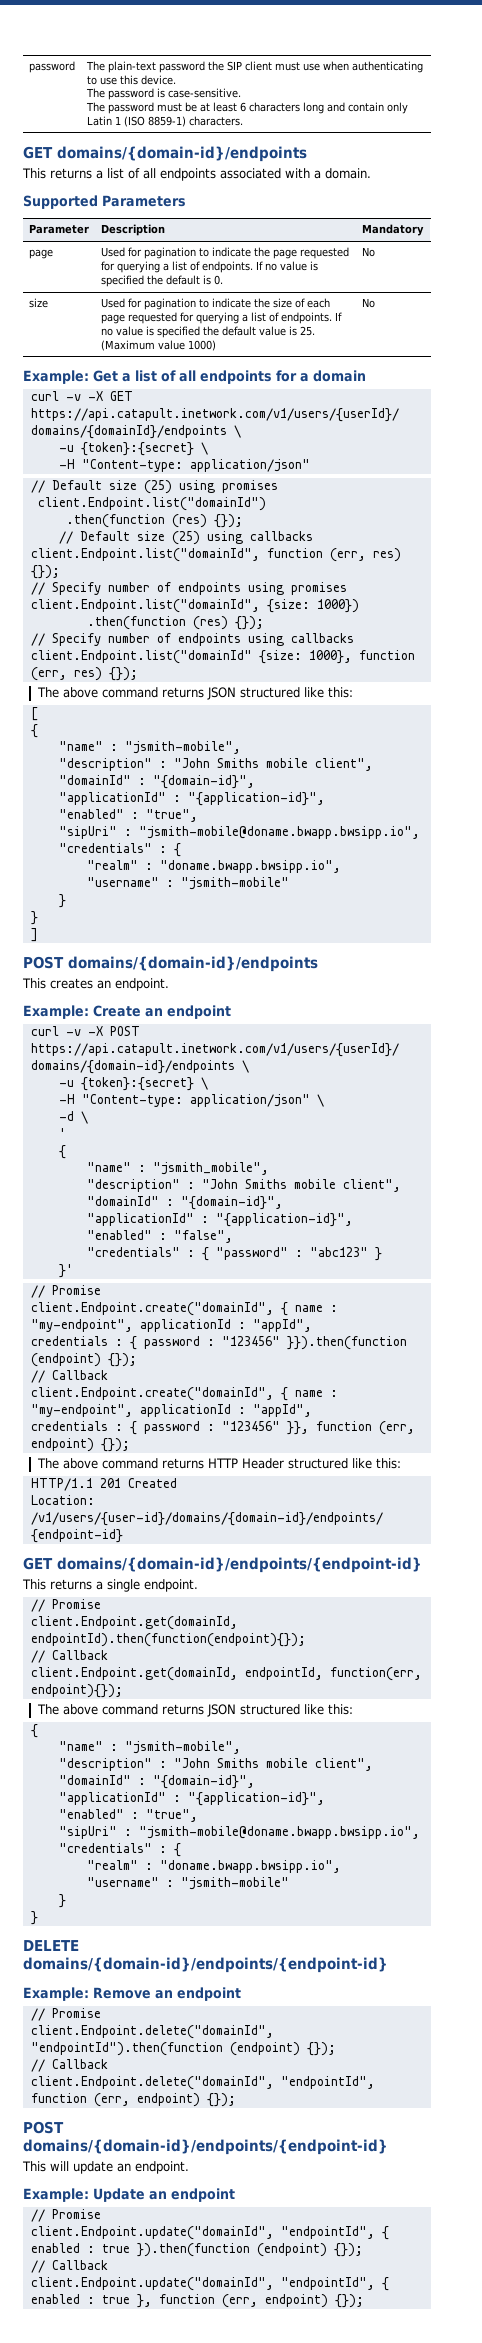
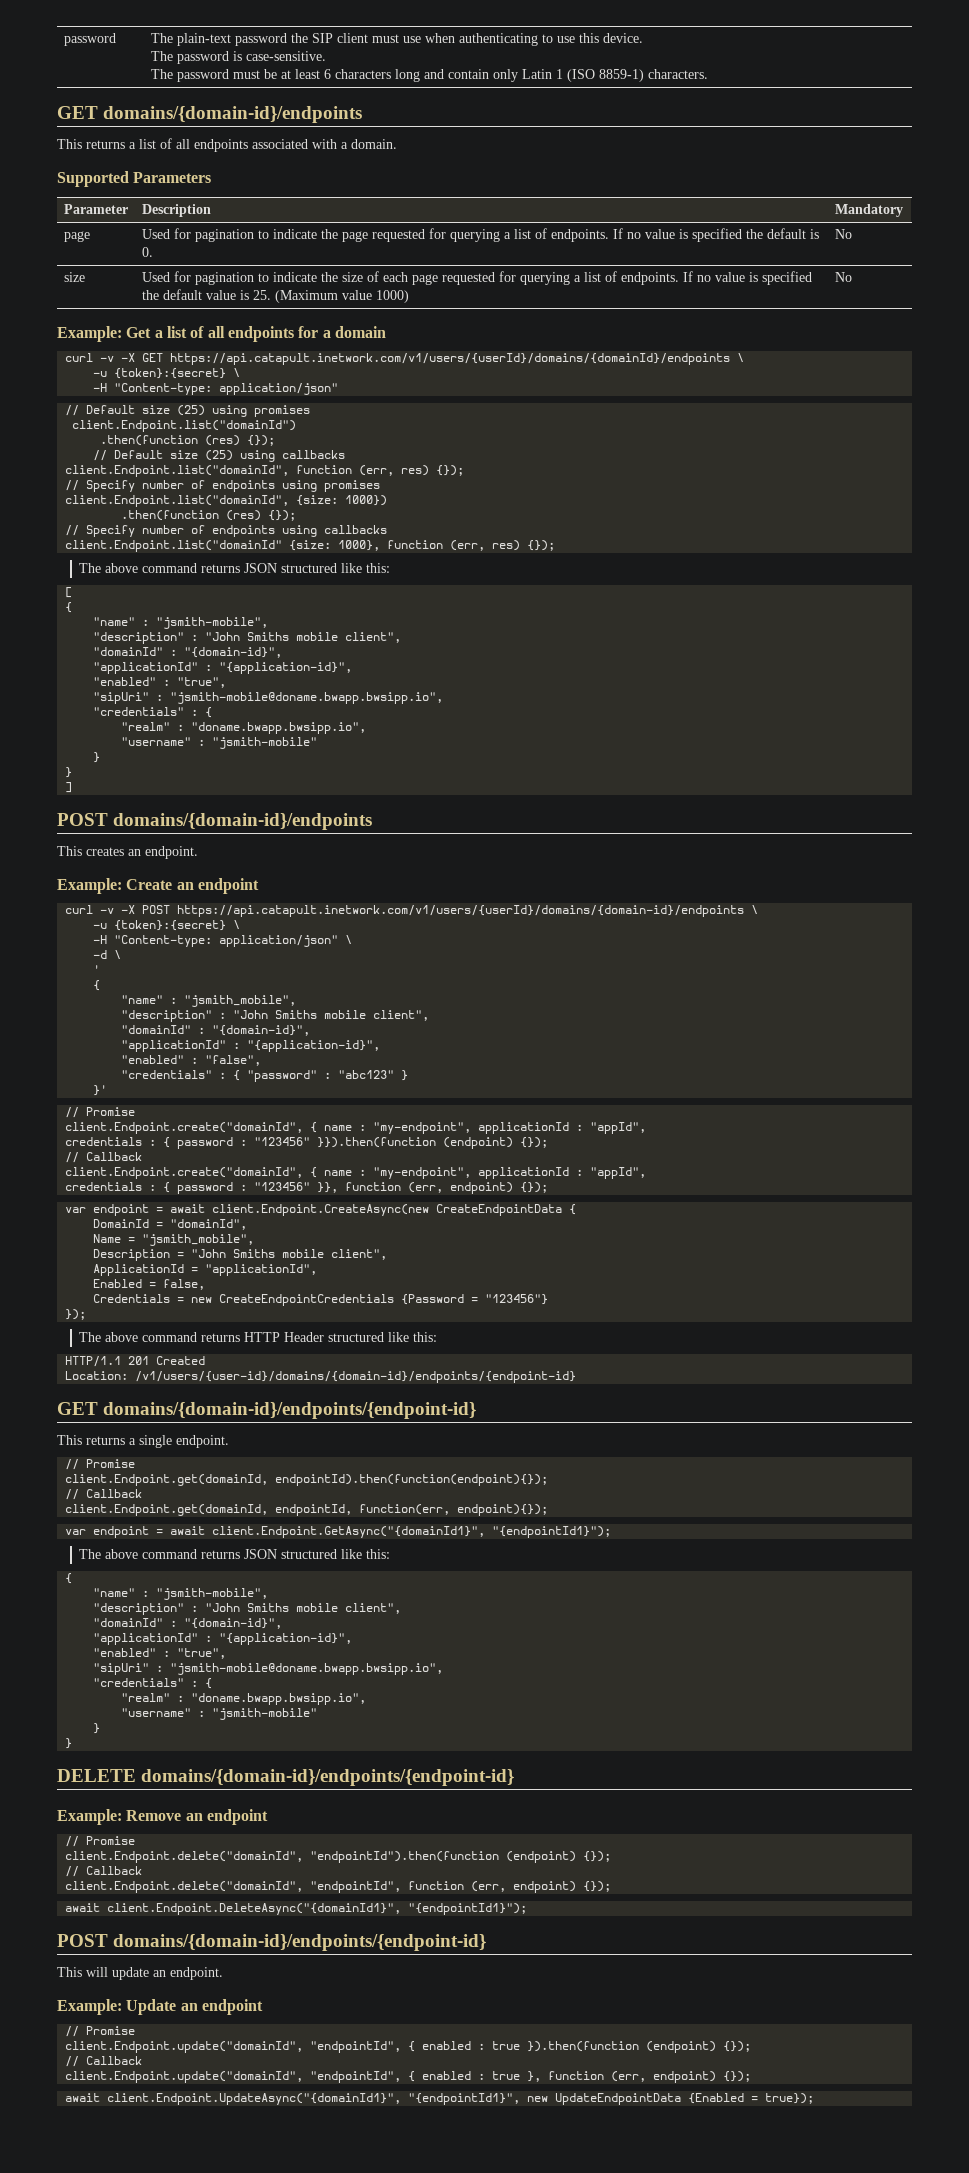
(130, 1445) none -> [65,1204,577,1216] [93,1219,248,1230] [93,1234,255,1246] [93,1249,388,1261] [93,1264,318,1276] [93,1279,206,1290] [93,1294,549,1306] [65,1309,87,1320] // var endpoint = await client.Endpoint.CreateAsync(new CreateEndpointData { // DomainId = "domainId", // Name = "jsmith_mobile", // Description = "John Smiths mobile client", // ApplicationId = "applicationId", // Enabled = false, // Credentials = new CreateEndpointCredentials {Password = "123456"} // });
(123, 1691) none -> [65,1526,612,1538] // var endpoint = await client.Endpoint.GetAsync("{domainId1}", "{endpointId1}");
(236, 2100) none -> [65,1903,528,1915] // await client.Endpoint.DeleteAsync("{domainId1}", "{endpointId1}");
(364, 2301) none -> [65,2093,815,2105] // await client.Endpoint.UpdateAsync("{domainId1}", "{endpointId1}", new UpdateEndpointData {Enabled = true});

